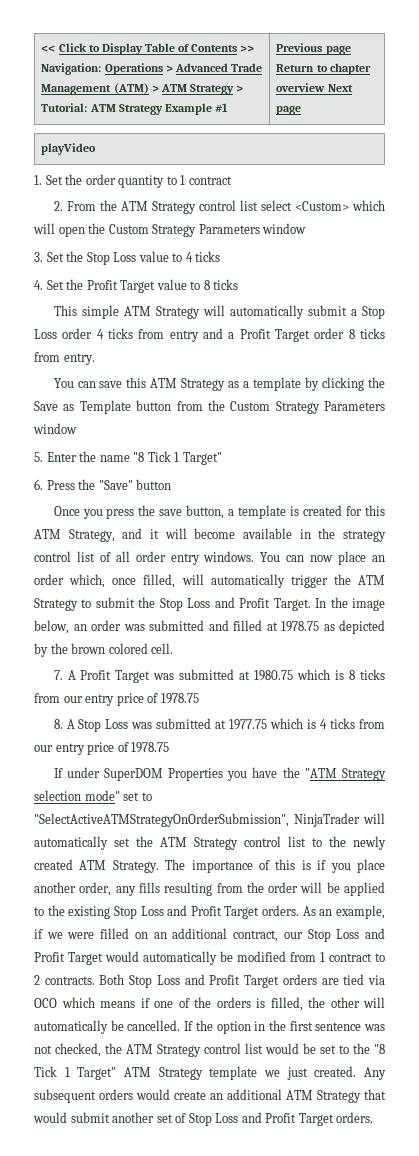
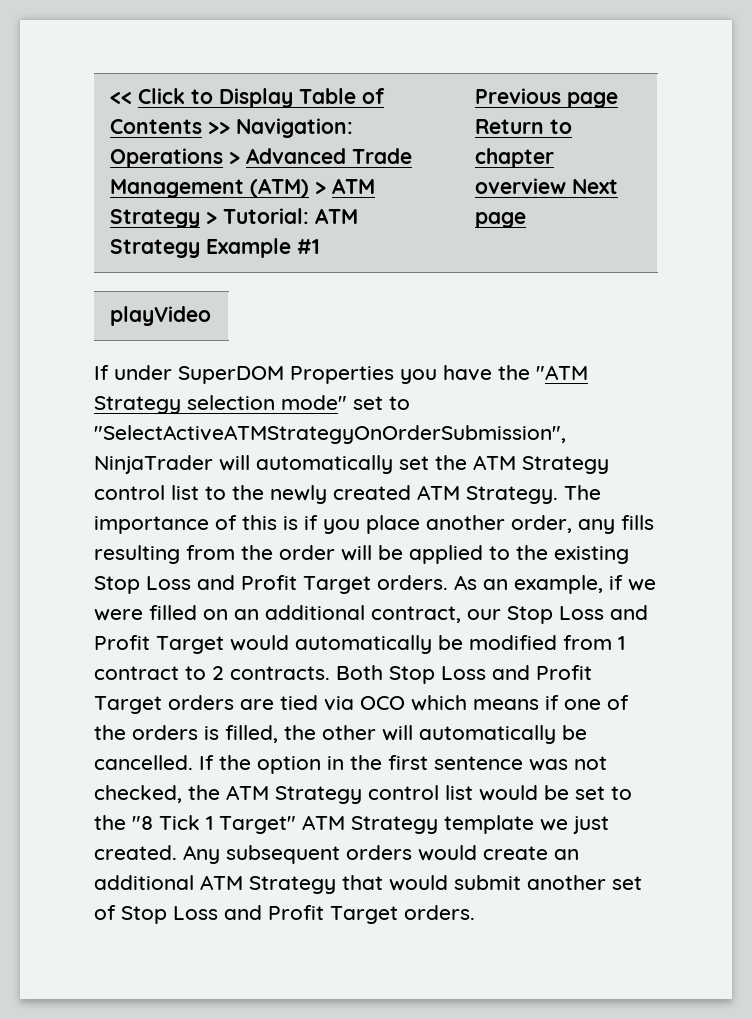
[34,174,232,188] [53,200,385,214] [33,223,307,237] [34,251,221,265] [34,279,239,293] [53,305,385,319] [34,328,385,342] [34,352,95,365] [53,377,386,391] [34,400,385,414] [33,423,77,434] [34,451,222,465] [34,479,172,490] [53,505,386,519] [34,528,387,542] [34,551,386,565] [34,574,385,588] [34,597,385,611] [34,620,385,634] [34,643,174,657] [53,669,385,683] [34,693,199,706] [53,718,385,732] [34,742,170,755] // 1. Set the order quantity to 1 contract // 2. From the ATM Strategy control list select <Custom> which will open the Custom Strategy Parameters window // 3. Set the Stop Loss value to 4 ticks // 4. Set the Profit Target value to 8 ticks // This simple ATM Strategy will automatically submit a Stop Loss order 4 ticks from entry and a Profit Target order 8 ticks from entry. // You can save this ATM Strategy as a template by clicking the Save as Template button from the Custom Strategy Parameters window // 5. Enter the name "8 Tick 1 Target" // 6. Press the "Save" button // Once you press the save button, a template is created for this ATM Strategy, and it will become available in the strategy control list of all order entry windows. You can now place an order which, once filled, will automatically trigger the ATM Strategy to submit the Stop Loss and Profit Target. In the image below, an order was submitted and filled at 1978.75 as depicted by the brown colored cell. // 7. A Profit Target was submitted at 1980.75 which is 8 ticks from our entry price of 1978.75 // 8. A Stop Loss was submitted at 1977.75 which is 4 ticks from our entry price of 1978.75 -> (212, 316) none

